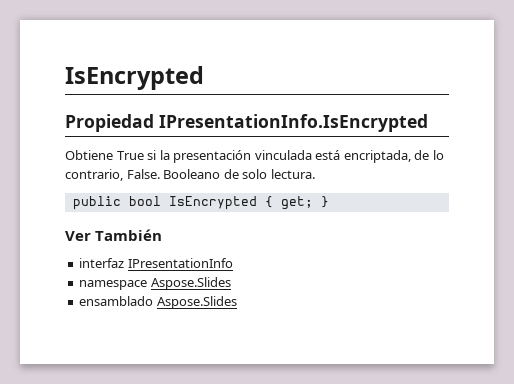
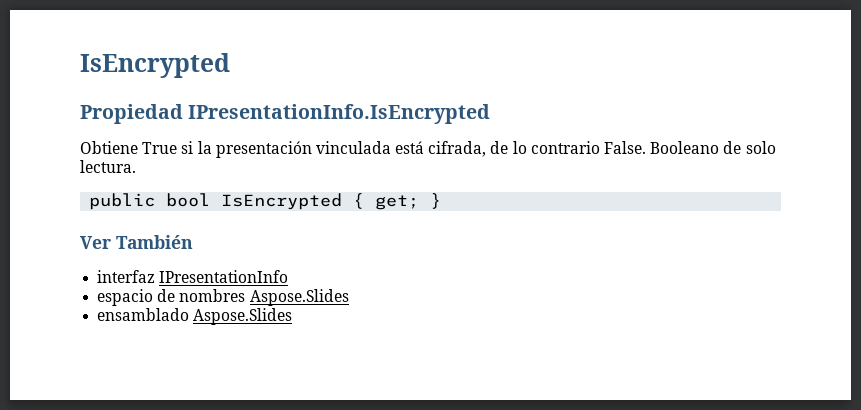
[343,150,411,163] encriptada, -> [428,141,487,157] cifrada,
[65,169,123,181] contrario, -> [530,141,600,154] contrario
[79,280,148,290] namespace -> [97,289,246,306] espacio de nombres

